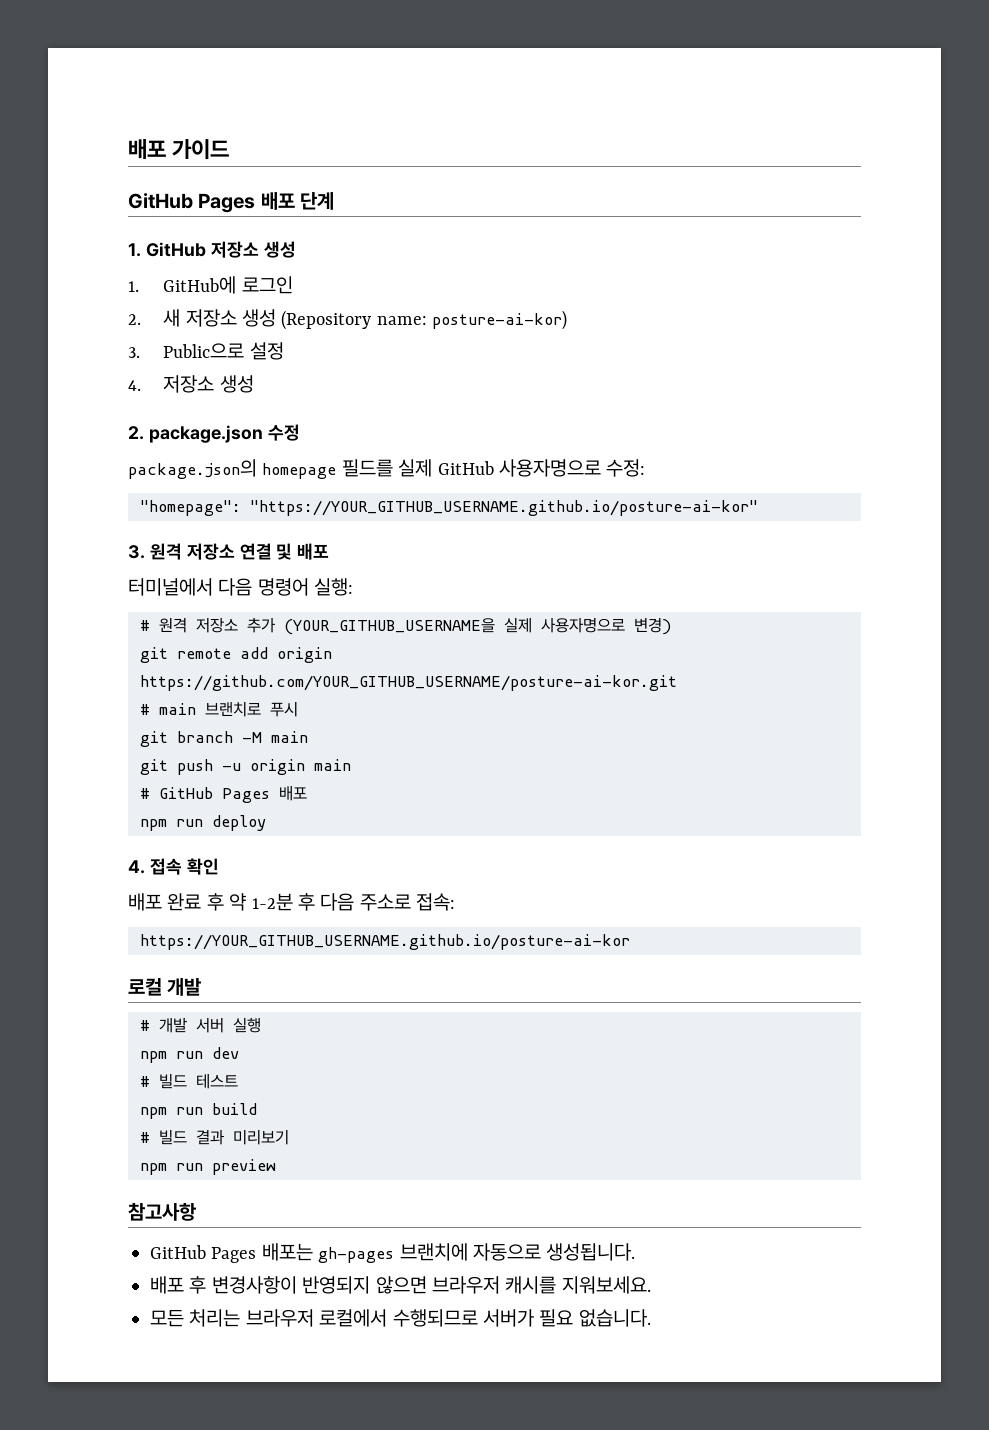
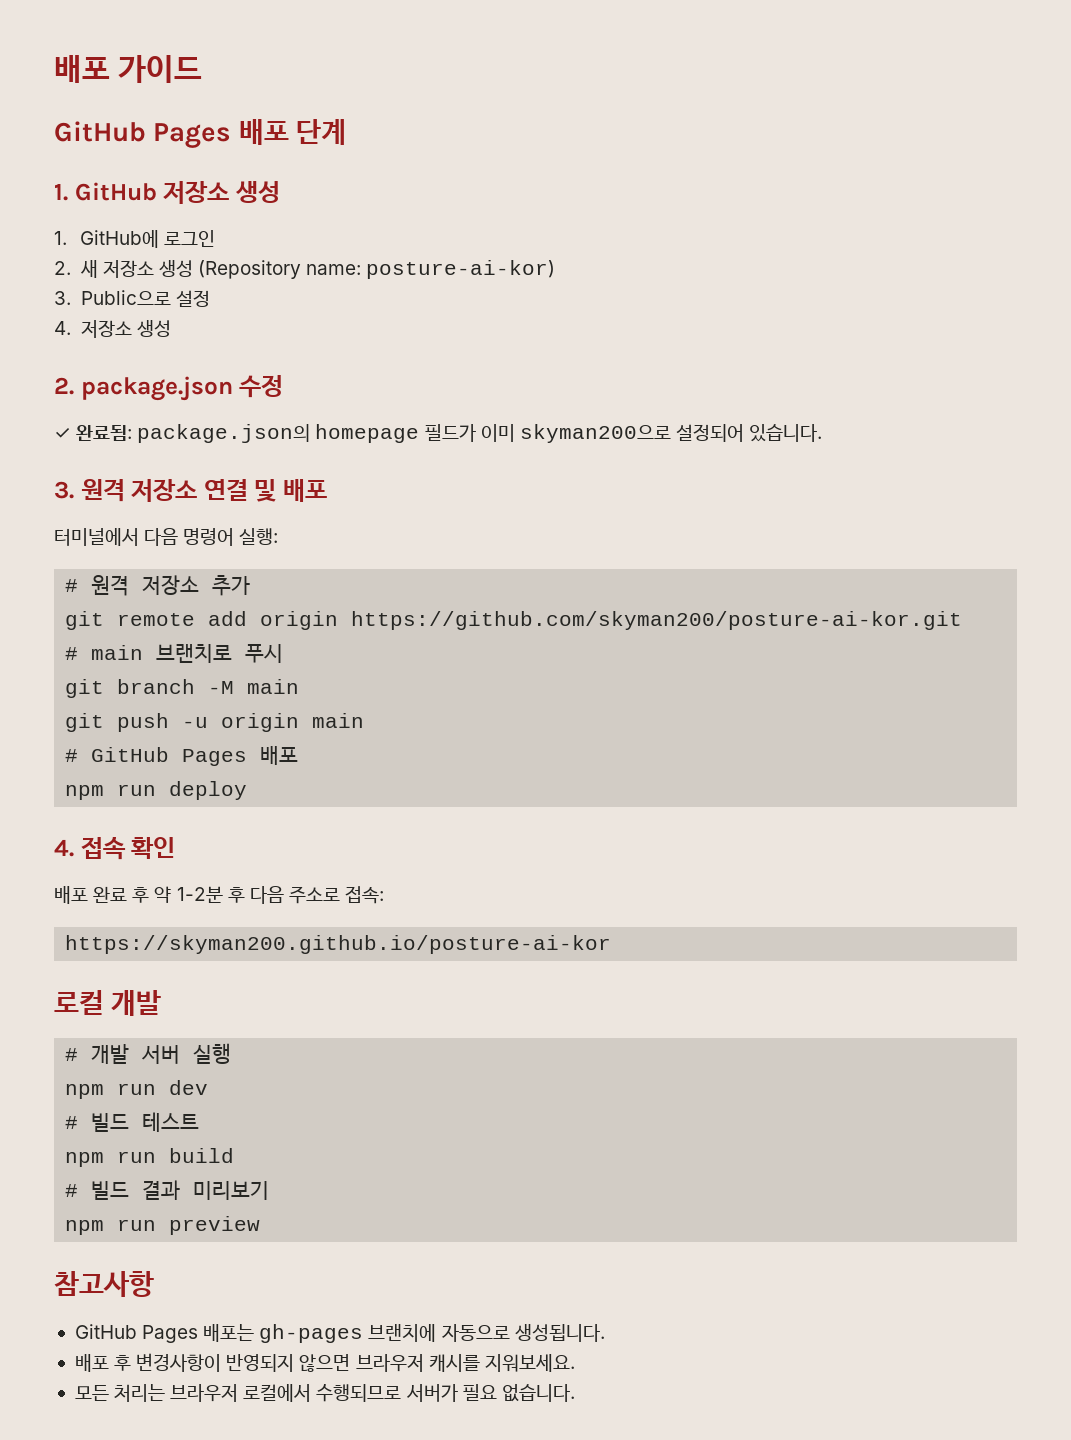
[128,459,646,479] [140,500,758,516] package.json의 homepage 필드를 실제 GitHub 사용자명으로 수정: // "homepage": "https://YOUR_GITHUB_USERNAME.github.io/posture-ai-kor" -> [54,424,823,443] ✓ 완료됨: package.json의 homepage 필드가 이미 skyman200으로 설정되어 있습니다.
[284,617,671,635] (YOUR_GITHUB_USERNAME을 실제 사용자명으로 변경) -> (251, 585) none
[140,675,677,691] https://github.com/YOUR_GITHUB_USERNAME/posture-ai-kor.git -> [351,611,963,630] https://github.com/skyman200/posture-ai-kor.git
[140,934,630,950] https://YOUR_GITHUB_USERNAME.github.io/posture-ai-kor -> [65,935,612,954] https://skyman200.github.io/posture-ai-kor

